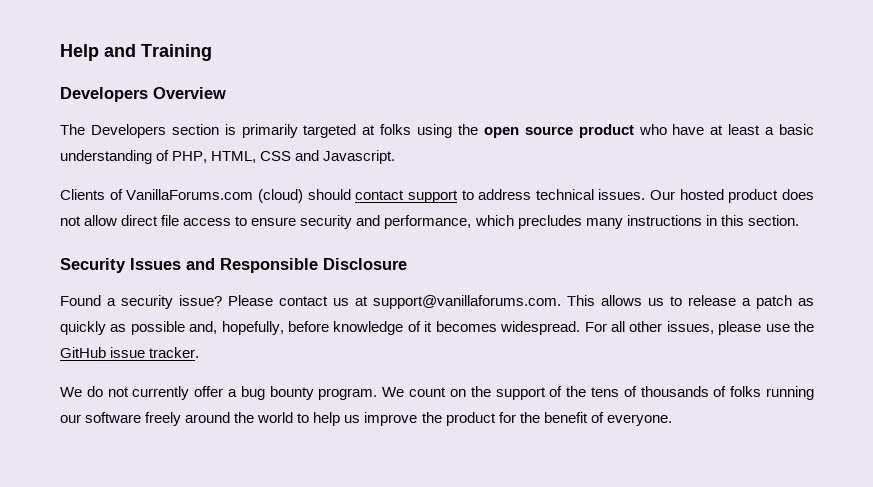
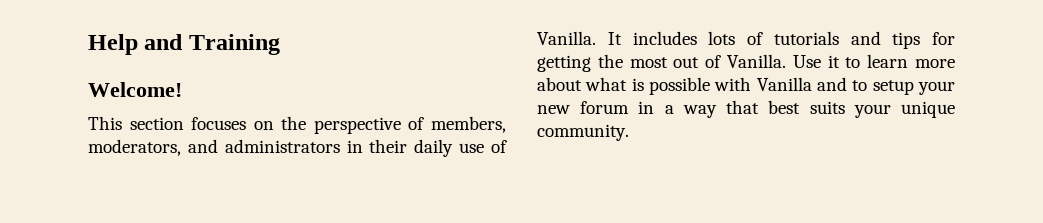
[60,87,226,102] [60,124,815,138] [60,150,396,164] [60,189,814,203] [60,215,799,229] [60,258,407,273] [60,295,814,309] [60,321,814,335] [60,347,200,358] [60,386,815,400] [60,412,672,426] Developers Overview // The Developers section is primarily targeted at folks using the open source product who have at least a basic understanding of PHP, HTML, CSS and Javascript. // Clients of VanillaForums.com (cloud) should contact support to address technical issues. Our hosted product does not allow direct file access to ensure security and performance, which precludes many instructions in this section. // Security Issues and Responsible Disclosure // Found a security issue? Please contact us at support@vanillaforums.com. This allows us to release a patch as quickly as possible and, hopefully, before knowledge of it becomes widespread. For all other issues, please use the GitHub issue tracker. // We do not currently offer a bug bounty program. We count on the support of the tens of thousands of folks running our software freely around the world to help us improve the product for the benefit of everyone. -> [88,82,182,97] [88,116,506,134] [88,139,507,157] [537,31,955,49] [537,54,956,72] [537,77,955,95] [537,100,955,118] [537,124,629,141] Welcome! // This section focuses on the perspective of members, moderators, and administrators in their daily use of Vanilla. It includes lots of tutorials and tips for getting the most out of Vanilla. Use it to learn more about what is possible with Vanilla and to setup your new forum in a way that best suits your unique community.

